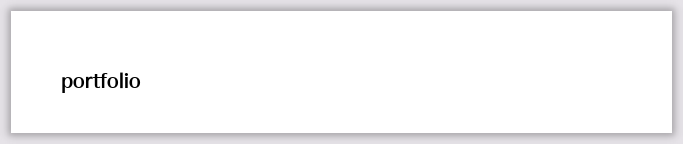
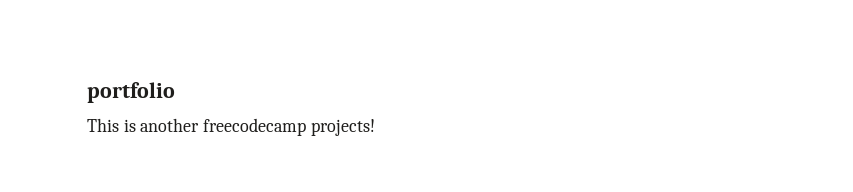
(141, 82) none -> [87,118,375,136] // This is another freecodecamp projects!

